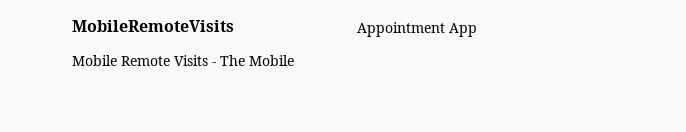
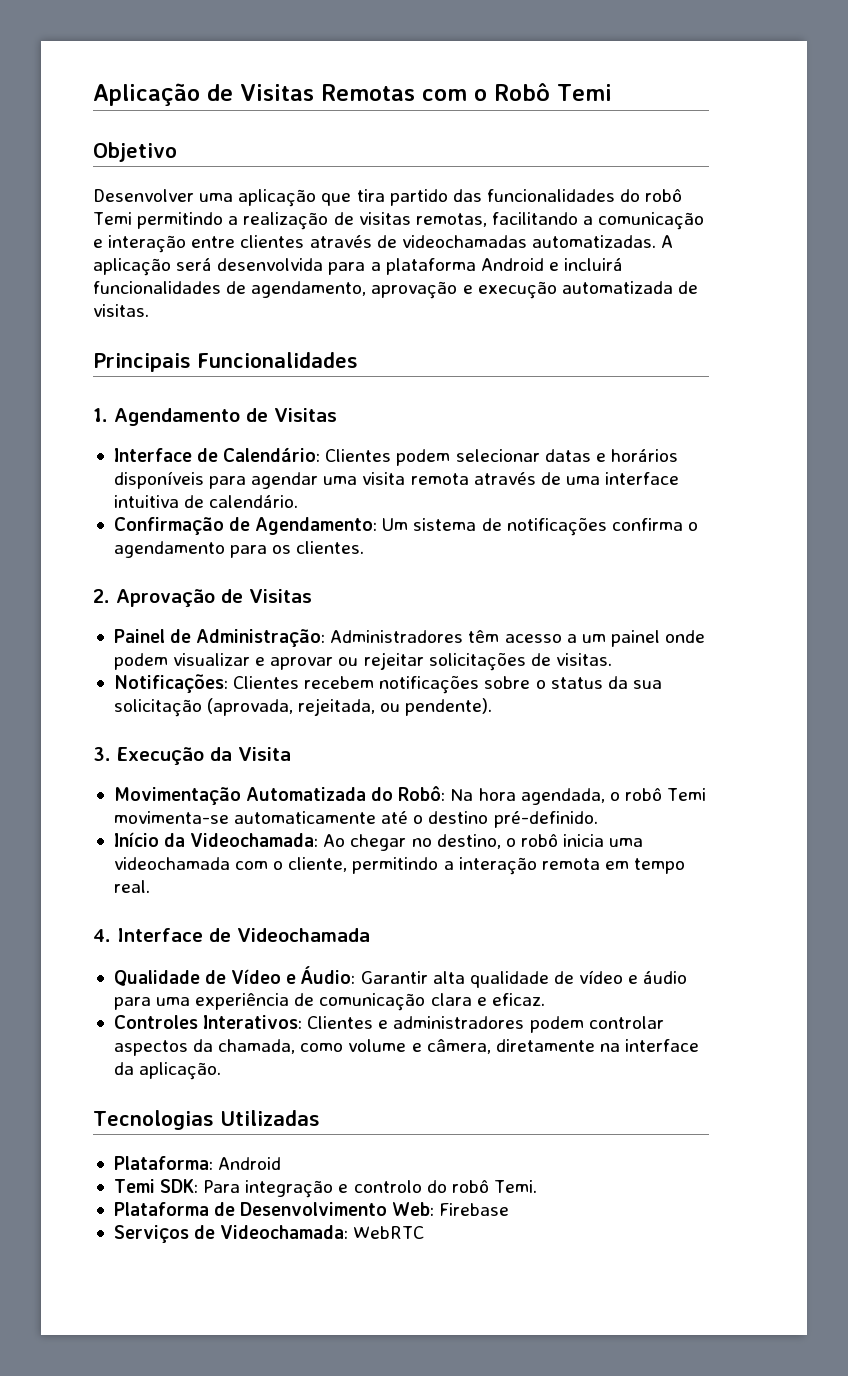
[72,20,234,32] [72,55,294,66] [357,22,477,37] MobileRemoteVisits // Mobile Remote Visits - The Mobile Appointment App -> [93,83,612,106] [93,142,177,162] [93,189,683,207] [93,212,705,230] [93,235,674,253] [93,258,624,276] [93,281,698,299] [93,304,149,317] [93,352,358,372] [93,408,337,426] [113,447,678,466] [113,471,680,489] [113,495,299,508] [113,517,698,536] [113,541,365,558] [93,589,312,607] [113,629,706,647] [113,652,612,671] [113,674,662,694] [113,698,493,717] [93,747,291,765] [113,786,707,805] [113,811,598,828] [113,832,644,851] [113,857,686,875] [113,880,150,893] [93,928,370,942] [113,966,688,988] [113,993,545,1011] [113,1015,664,1033] [113,1039,700,1056] [113,1062,222,1080] [93,1110,320,1130] [113,1156,282,1170] [113,1179,537,1198] [113,1202,510,1216] [113,1225,425,1243] Aplicação de Visitas Remotas com o Robô Temi // Objetivo // Desenvolver uma aplicação que tira partido das funcionalidades do robô Temi permitindo a realização de visitas remotas, facilitando a comunicação e interação entre clientes através de videochamadas automatizadas. A aplicação será desenvolvida para a plataforma Android e incluirá funcionalidades de agendamento, aprovação e execução automatizada de visitas. // Principais Funcionalidades // 1. Agendamento de Visitas // Interface de Calendário: Clientes podem selecionar datas e horários disponíveis para agendar uma visita remota através de uma interface intuitiva de calendário. // Confirmação de Agendamento: Um sistema de notificações confirma o agendamento para os clientes. // 2. Aprovação de Visitas // Painel de Administração: Administradores têm acesso a um painel onde podem visualizar e aprovar ou rejeitar solicitações de visitas. // Notificações: Clientes recebem notificações sobre o status da sua solicitação (aprovada, rejeitada, ou pendente). // 3. Execução da Visita // Movimentação Automatizada do Robô: Na hora agendada, o robô Temi movimenta-se automaticamente até o destino pré-definido. // Início da Videochamada: Ao chegar no destino, o robô inicia uma videochamada com o cliente, permitindo a interação remota em tempo real. // 4. Interface de Videochamada // Qualidade de Vídeo e Áudio: Garantir alta qualidade de vídeo e áudio para uma experiência de comunicação clara e eficaz. // Controles Interativos: Clientes e administradores podem controlar aspectos da chamada, como volume e câmera, diretamente na interface da aplicação. // Tecnologias Utilizadas // Plataforma: Android // Temi SDK: Para integração e controlo do robô Temi. // Plataforma de Desenvolvimento Web: Firebase // Serviços de Videochamada: WebRTC

